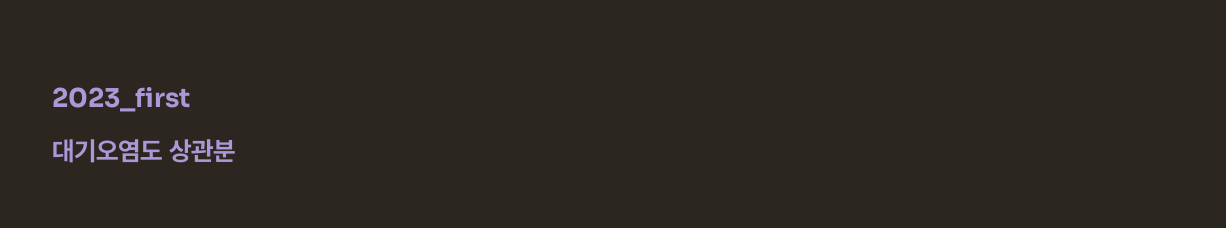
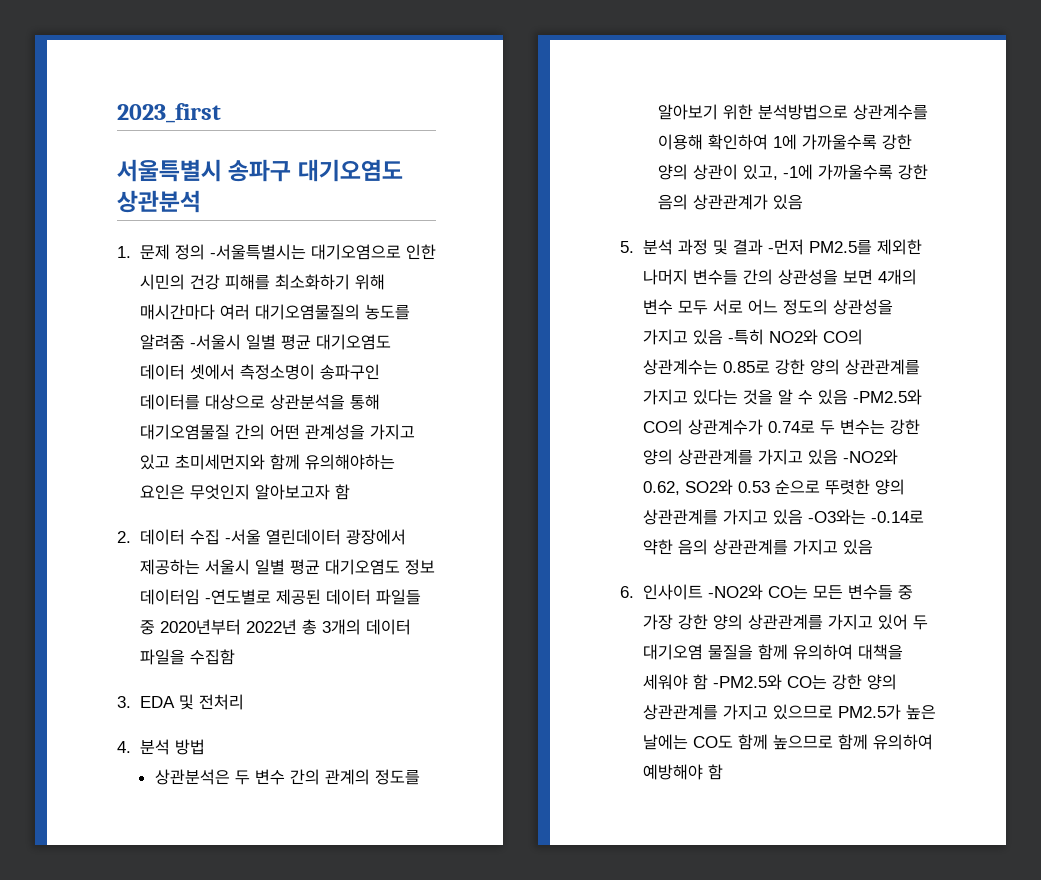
[52,139,236,163] 대기오염도 상관분 -> [117,159,403,182] [117,190,201,213] [117,244,436,260] [139,274,385,290] [139,304,410,320] [139,334,391,350] [139,364,380,380] [139,394,380,410] [139,424,415,440] [139,454,395,470] [139,484,350,500] [117,529,406,545] [139,559,435,575] [139,589,421,605] [139,619,411,635] [139,649,235,665] [117,694,244,710] [117,739,205,755] [154,769,420,785] [657,104,928,120] [657,134,912,150] [657,164,928,180] [657,194,803,210] [620,239,922,255] [642,269,917,285] [642,299,893,315] [642,329,863,345] [642,359,920,375] [642,389,922,405] [642,419,920,435] [642,449,898,465] [642,479,905,495] [642,509,924,525] [642,539,873,555] [620,584,913,600] [642,614,928,630] [642,644,903,660] [642,674,897,690] [642,704,936,720] [642,734,933,750] [642,764,723,780] 서울특별시 송파구 대기오염도 상관분석 // 1. 문제 정의 -서울특별시는 대기오염으로 인한 시민의 건강 피해를 최소화하기 위해 매시간마다 여러 대기오염물질의 농도를 알려줌 -서울시 일별 평균 대기오염도 데이터 셋에서 측정소명이 송파구인 데이터를 대상으로 상관분석을 통해 대기오염물질 간의 어떤 관계성을 가지고 있고 초미세먼지와 함께 유의해야하는 요인은 무엇인지 알아보고자 함 // 2. 데이터 수집 -서울 열린데이터 광장에서 제공하는 서울시 일별 평균 대기오염도 정보 데이터임 -연도별로 제공된 데이터 파일들 중 2020년부터 2022년 총 3개의 데이터 파일을 수집함 // 3. EDA 및 전처리 // 4. 분석 방법 // 상관분석은 두 변수 간의 관계의 정도를 알아보기 위한 분석방법으로 상관계수를 이용해 확인하여 1에 가까울수록 강한 양의 상관이 있고, -1에 가까울수록 강한 음의 상관관계가 있음 // 5. 분석 과정 및 결과 -먼저 PM2.5를 제외한 나머지 변수들 간의 상관성을 보면 4개의 변수 모두 서로 어느 정도의 상관성을 가지고 있음 -특히 NO2와 CO의 상관계수는 0.85로 강한 양의 상관관계를 가지고 있다는 것을 알 수 있음 -PM2.5와 CO의 상관계수가 0.74로 두 변수는 강한 양의 상관관계를 가지고 있음 -NO2와 0.62, SO2와 0.53 순으로 뚜렷한 양의 상관관계를 가지고 있음 -O3와는 -0.14로 약한 음의 상관관계를 가지고 있음 // 6. 인사이트 -NO2와 CO는 모든 변수들 중 가장 강한 양의 상관관계를 가지고 있어 두 대기오염 물질을 함께 유의하여 대책을 세워야 함 -PM2.5와 CO는 강한 양의 상관관계를 가지고 있으므로 PM2.5가 높은 날에는 CO도 함께 높으므로 함께 유의하여 예방해야 함

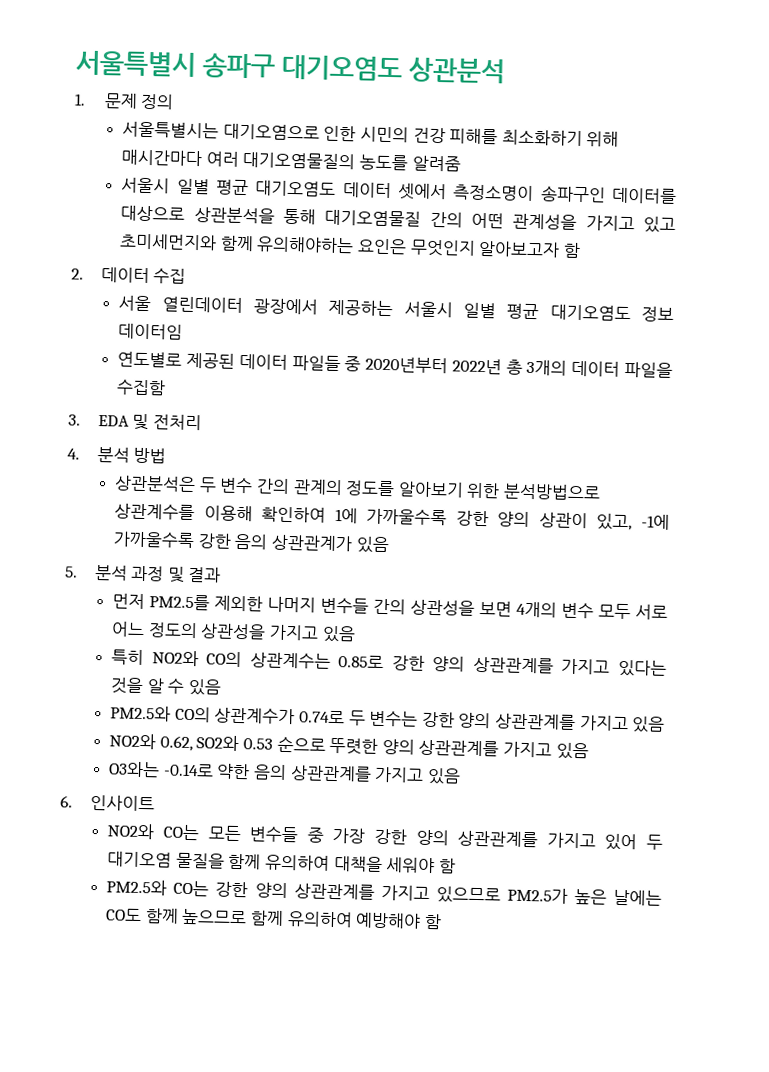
[117,103,221,123] 2023_first // -> (75, 63) none
[209,244,306,260] -서울특별시는 -> [122,121,220,139] // 서울특별시는
[189,334,241,350] -서울시 -> [121,177,171,194] // 서울시
[224,529,261,545] -서울 -> [118,295,152,312] // 서울
[204,589,271,605] -연도별로 -> [117,351,183,368] // 연도별로
[767,239,804,255] -먼저 -> [112,593,146,610] // 먼저
[727,329,764,345] -특히 -> [111,649,145,666] // 특히
[852,389,922,405] -PM2.5와 -> [110,705,172,722] // PM2.5와
[842,449,898,465] -NO2와 -> [109,733,157,750] // NO2와
[807,509,866,525] -O3와는 -> [108,761,161,778] // O3와는
[707,584,763,600] -NO2와 -> [107,823,155,840] // NO2와
[712,674,782,690] -PM2.5와 -> [106,879,168,896] // PM2.5와

